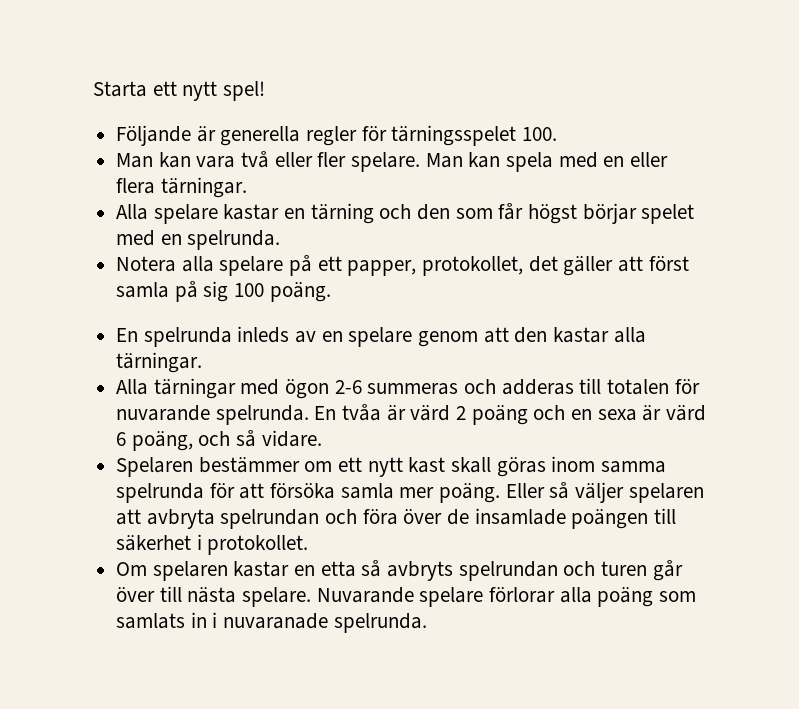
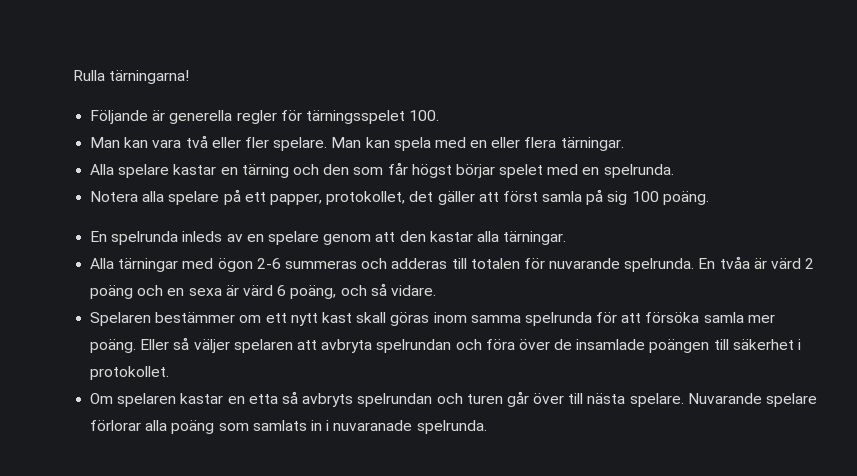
[93,81,266,101] Starta ett nytt spel! -> [73,70,190,84] Rulla tärningarna!

